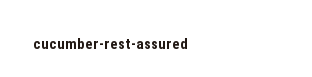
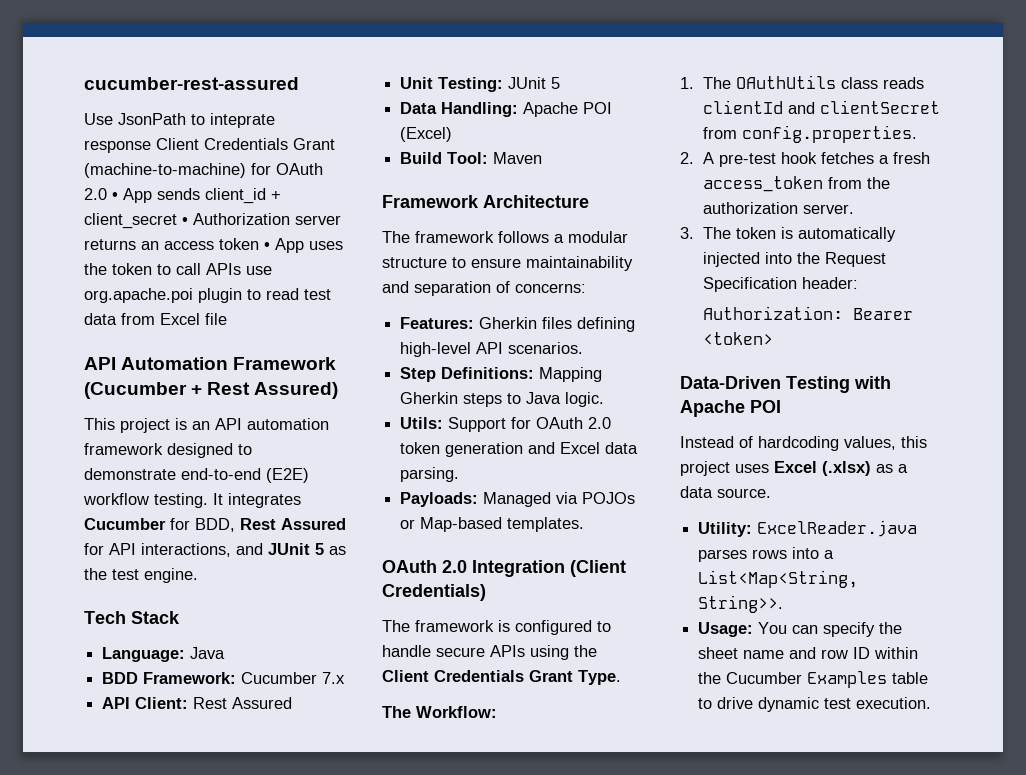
(188, 43) none -> [84,113,275,128] [84,138,335,153] [84,163,323,178] [84,188,281,204] [84,213,341,229] [84,238,343,253] [84,263,272,275] [84,288,331,303] [84,313,227,325] [84,357,337,370] [84,382,339,399] [84,418,329,433] [84,443,252,458] [84,468,309,483] [83,493,301,508] [84,518,346,532] [84,543,346,557] [84,568,198,583] [84,611,180,624] [102,647,226,662] [102,672,346,684] [102,697,293,709] [400,77,561,92] [400,102,613,117] [400,127,453,142] [400,152,543,164] [382,195,589,208] [382,231,628,243] [382,256,633,271] [382,281,586,296] [400,317,636,332] [400,342,584,357] [400,367,603,382] [400,392,605,407] [400,417,612,432] [400,442,639,457] [400,467,460,482] [400,492,636,507] [400,517,585,532] [382,560,626,577] [382,584,486,601] [382,620,611,635] [382,645,597,660] [382,670,621,685] [382,706,497,718] [680,75,924,89] [702,100,940,114] [702,125,917,143] [680,152,930,167] [702,176,890,192] [702,202,854,214] [680,227,896,242] [702,252,886,267] [702,277,858,292] [702,306,913,320] [702,332,773,345] [680,376,891,393] [680,400,781,417] [680,436,927,451] [680,461,908,476] [680,486,771,498] [698,520,918,537] [698,547,835,562] [698,570,859,588] [698,595,784,613] [698,622,903,637] [698,647,919,659] [698,671,929,688] [698,697,932,712] // Use JsonPath to inteprate response Client Credentials Grant (machine-to-machine) for OAuth 2.0 • App sends client_id + client_secret • Authorization server returns an access token • App uses the token to call APIs use org.apache.poi plugin to read test data from Excel file // API Automation Framework (Cucumber + Rest Assured) // This project is an API automation framework designed to demonstrate end-to-end (E2E) workflow testing. It integrates Cucumber for BDD, Rest Assured for API interactions, and JUnit 5 as the test engine. // Tech Stack // Language: Java // BDD Framework: Cucumber 7.x // API Client: Rest Assured // Unit Testing: JUnit 5 // Data Handling: Apache POI (Excel) // Build Tool: Maven // Framework Architecture // The framework follows a modular structure to ensure maintainability and separation of concerns: // Features: Gherkin files defining high-level API scenarios. // Step Definitions: Mapping Gherkin steps to Java logic. // Utils: Support for OAuth 2.0 token generation and Excel data parsing. // Payloads: Managed via POJOs or Map-based templates. // OAuth 2.0 Integration (Client Credentials) // The framework is configured to handle secure APIs using the Client Credentials Grant Type. // The Workflow: // 1. The OAuthUtils class reads clientId and clientSecret from config.properties. // 2. A pre-test hook fetches a fresh access_token from the authorization server. // 3. The token is automatically injected into the Request Specification header: // Authorization: Bearer <token> // Data-Driven Testing with Apache POI // Instead of hardcoding values, this project uses Excel (.xlsx) as a data source. // Utility: ExcelReader.java parses rows into a List<Map<String, String>>. // Usage: You can specify the sheet name and row ID within the Cucumber Examples table to drive dynamic test execution.

